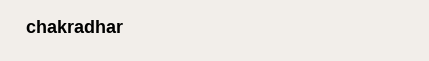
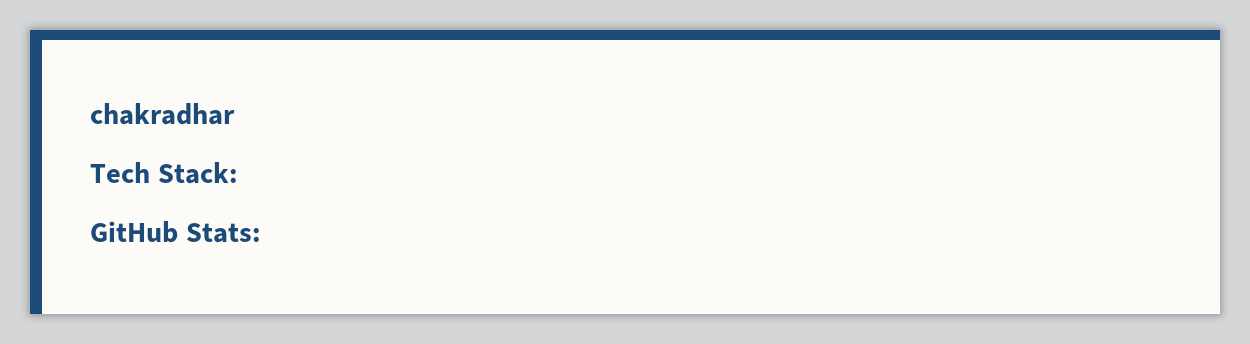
(123, 26) none -> [90,162,238,184] [90,221,261,243] // Tech Stack: // GitHub Stats:

